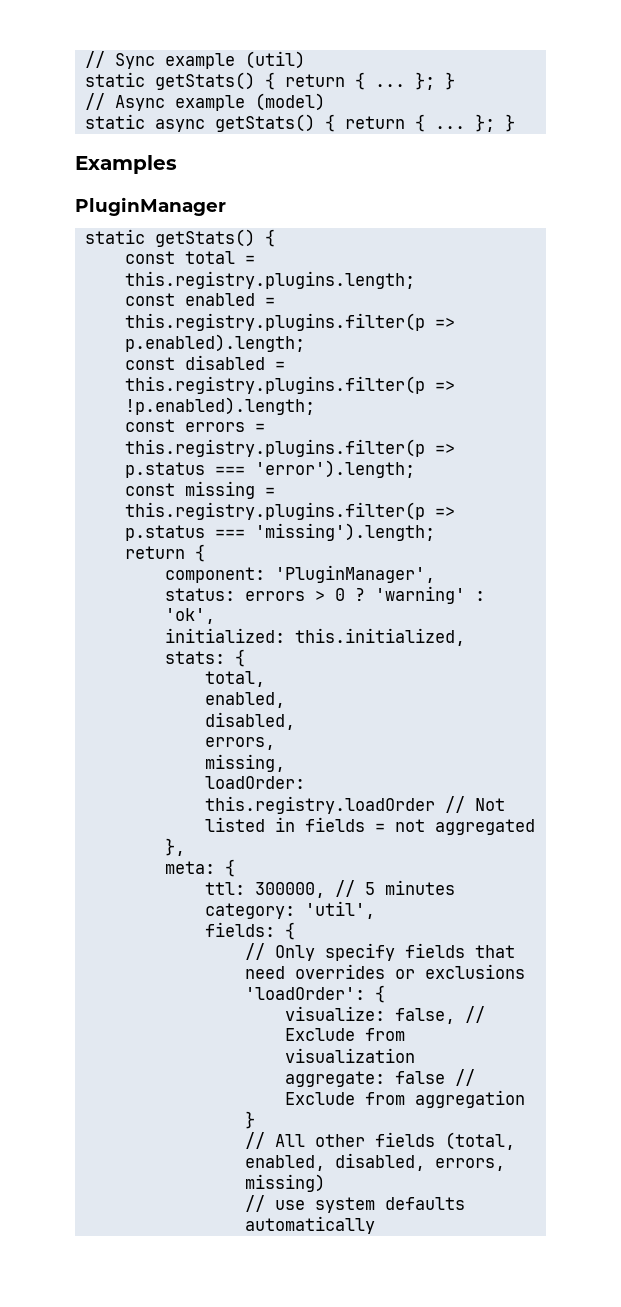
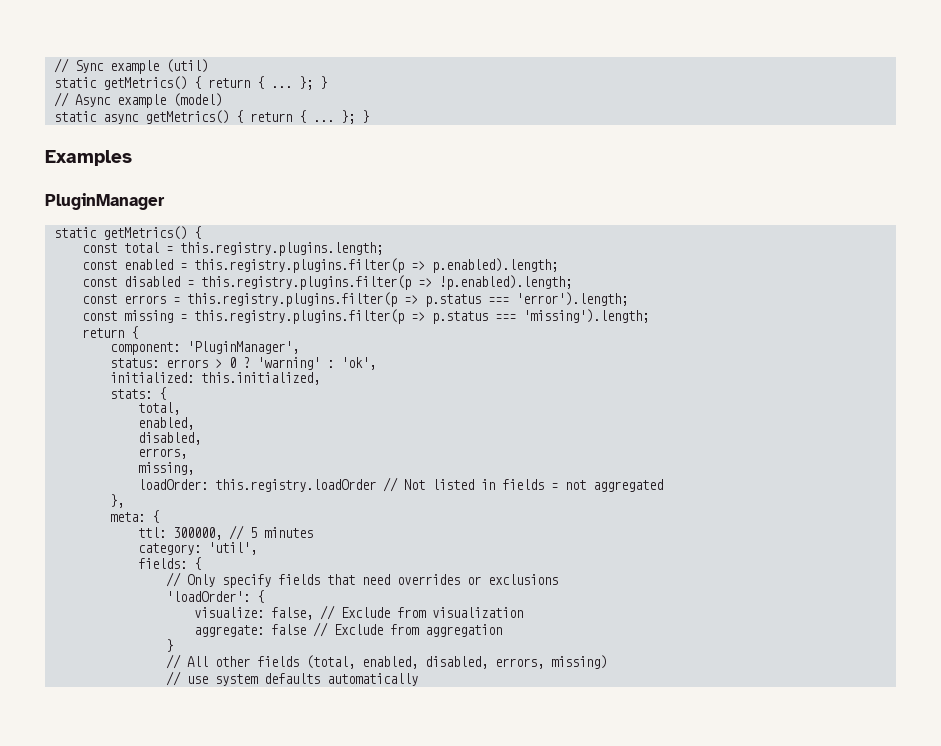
[155,72,256,90] getStats() -> [103,76,187,90] getMetrics()
[215,114,316,132] getStats() -> [145,110,229,124] getMetrics()
[155,229,256,247] getStats() -> [103,226,187,240] getMetrics()

